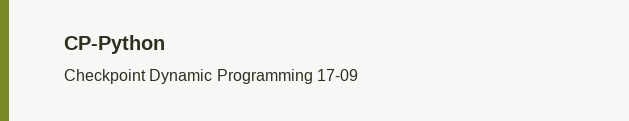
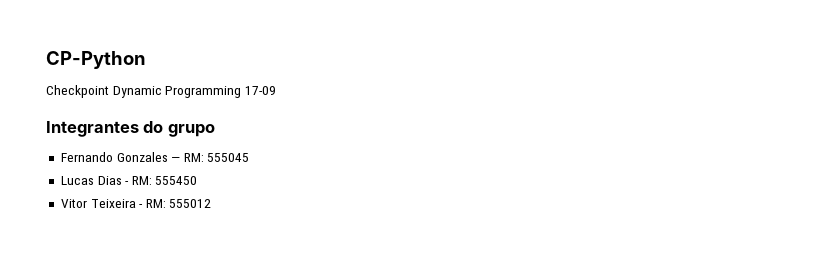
(358, 75) none -> [46,121,215,137] [60,152,250,162] [60,176,198,185] [60,199,212,208] // Integrantes do grupo // Fernando Gonzales — RM: 555045 // Lucas Dias - RM: 555450 // Vitor Teixeira - RM: 555012

